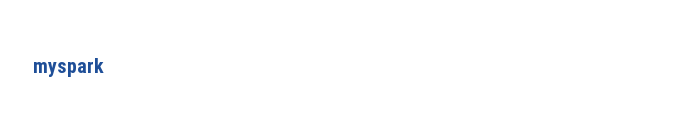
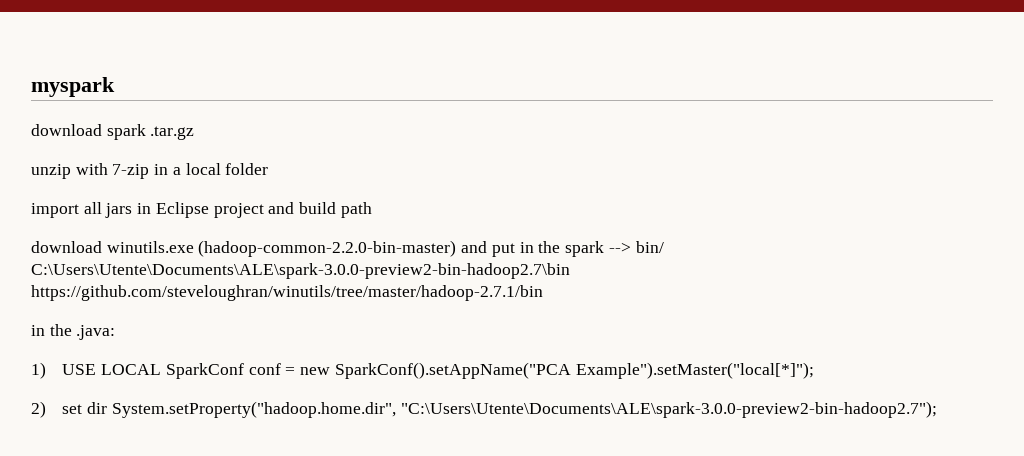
(104, 67) none -> [31,124,195,140] [31,163,269,179] [31,202,372,218] [31,240,664,257] [31,263,570,279] [31,285,543,301] [31,324,116,340] [31,362,814,379] [31,401,937,418] // download spark .tar.gz // unzip with 7-zip in a local folder // import all jars in Eclipse project and build path // download winutils.exe (hadoop-common-2.2.0-bin-master) and put in the spark --> bin/ C:\Users\Utente\Documents\ALE\spark-3.0.0-preview2-bin-hadoop2.7\bin https://github.com/steveloughran/winutils/tree/master/hadoop-2.7.1/bin // in the .java: // 1) USE LOCAL SparkConf conf = new SparkConf().setAppName("PCA Example").setMaster("local[*]"); // 2) set dir System.setProperty("hadoop.home.dir", "C:\Users\Utente\Documents\ALE\spark-3.0.0-preview2-bin-hadoop2.7");

